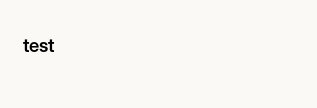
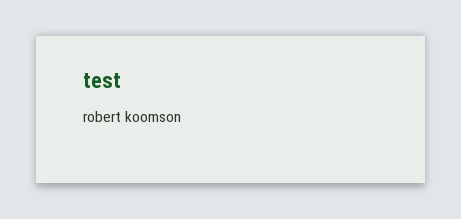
(55, 45) none -> [83,111,182,122] // robert koomson

